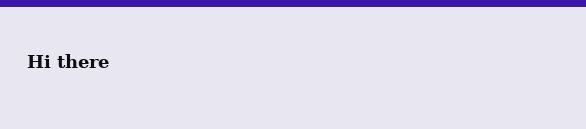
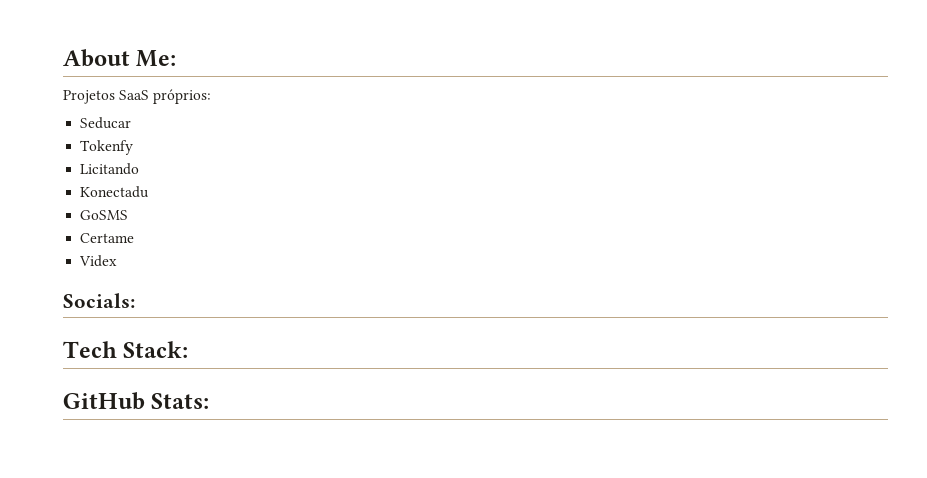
[27,54,109,68] Hi there -> [63,49,177,67] [63,89,212,104] [80,117,132,129] [80,140,134,155] [80,163,140,175] [80,186,150,198] [80,210,129,220] [80,233,135,243] [79,255,118,267] [63,293,135,308] [63,341,189,358] [63,392,210,410] About Me: // Projetos SaaS próprios: // Seducar // Tokenfy // Licitando // Konectadu // GoSMS // Certame // Videx // Socials: // Tech Stack: // GitHub Stats:

